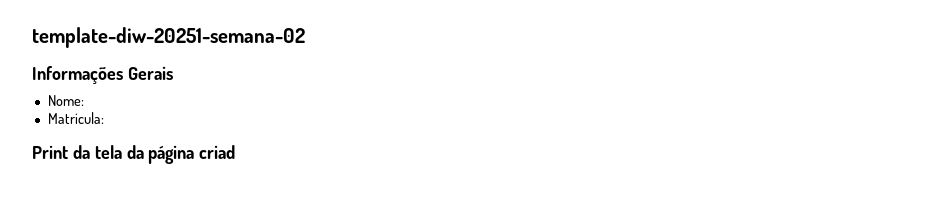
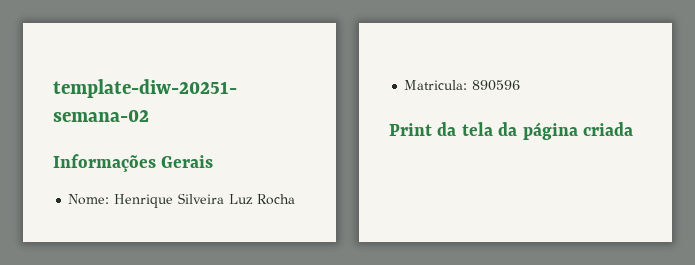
(84, 100) none -> [114,193,296,208] Henrique Silveira Luz Rocha
(104, 118) none -> [472,80,521,91] 890596
[199,145,236,159] criad -> [583,122,633,136] criada

